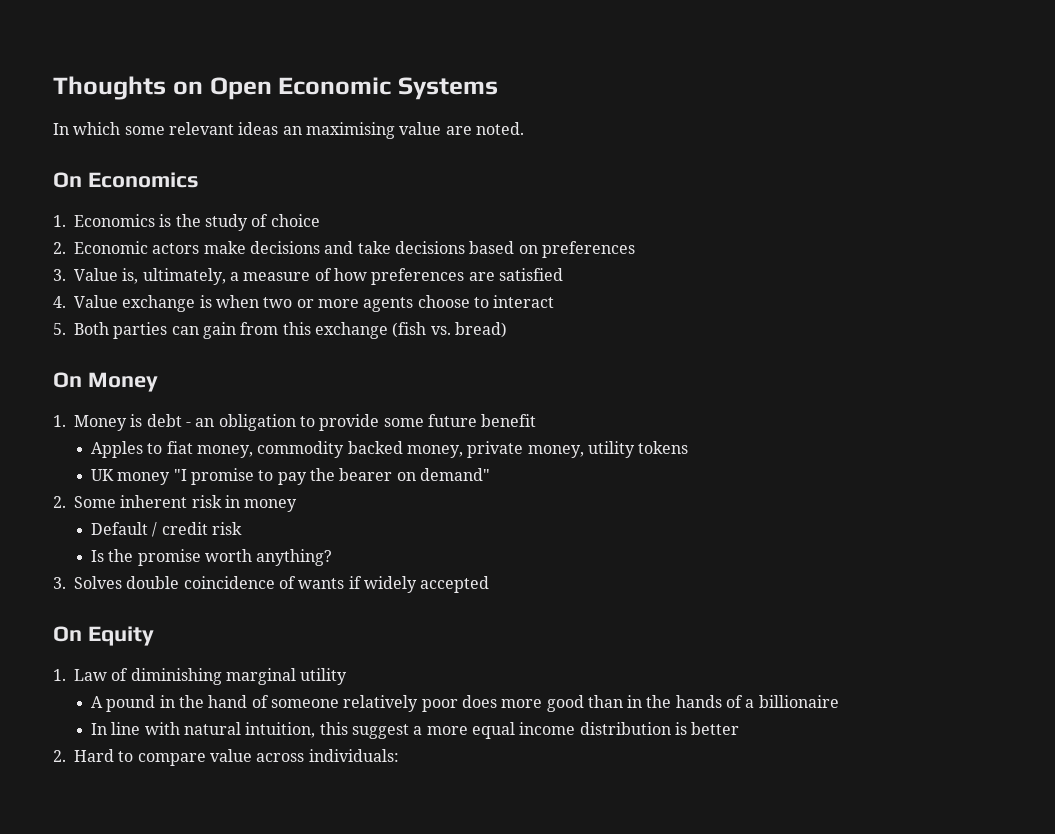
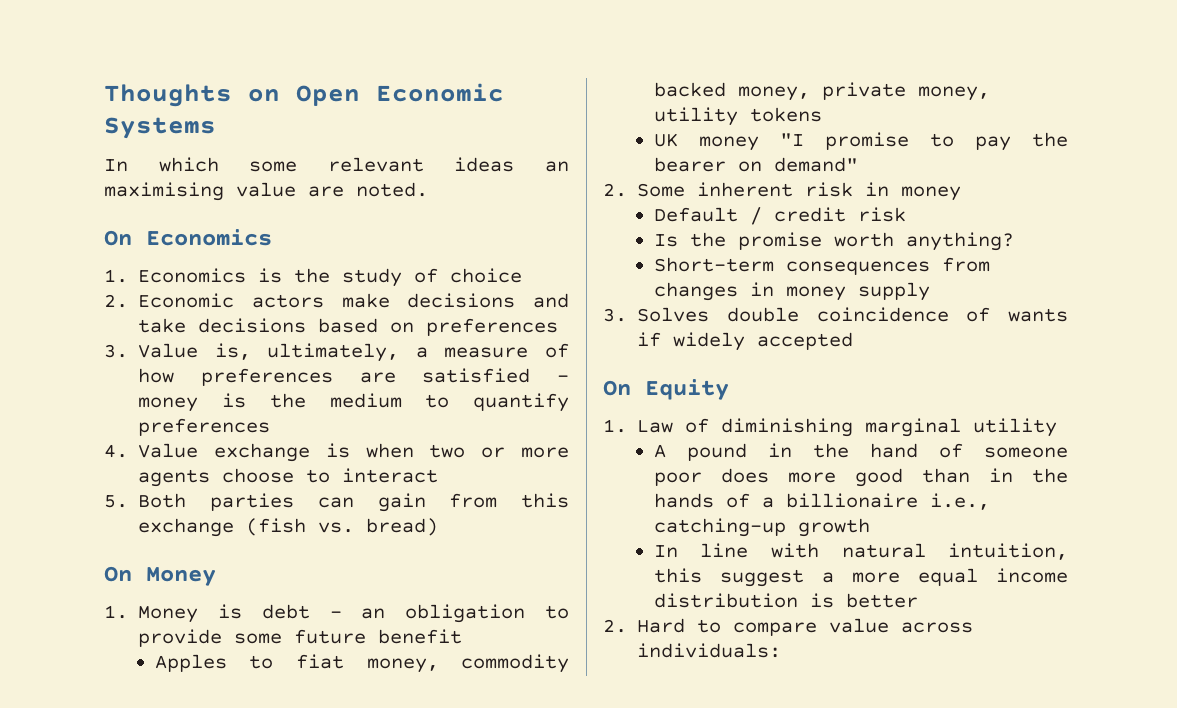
(563, 274) none -> [557,375,569,382] [138,393,569,412] [138,418,271,436] - money is the medium to quantify preferences
(333, 557) none -> [653,257,990,275] [653,282,930,301] // Short-term consequences from changes in money supply
[343,695,419,712] relatively -> (1068, 452) none
(839, 701) none -> [929,493,990,510] [653,518,870,537] i.e., catching-up growth

